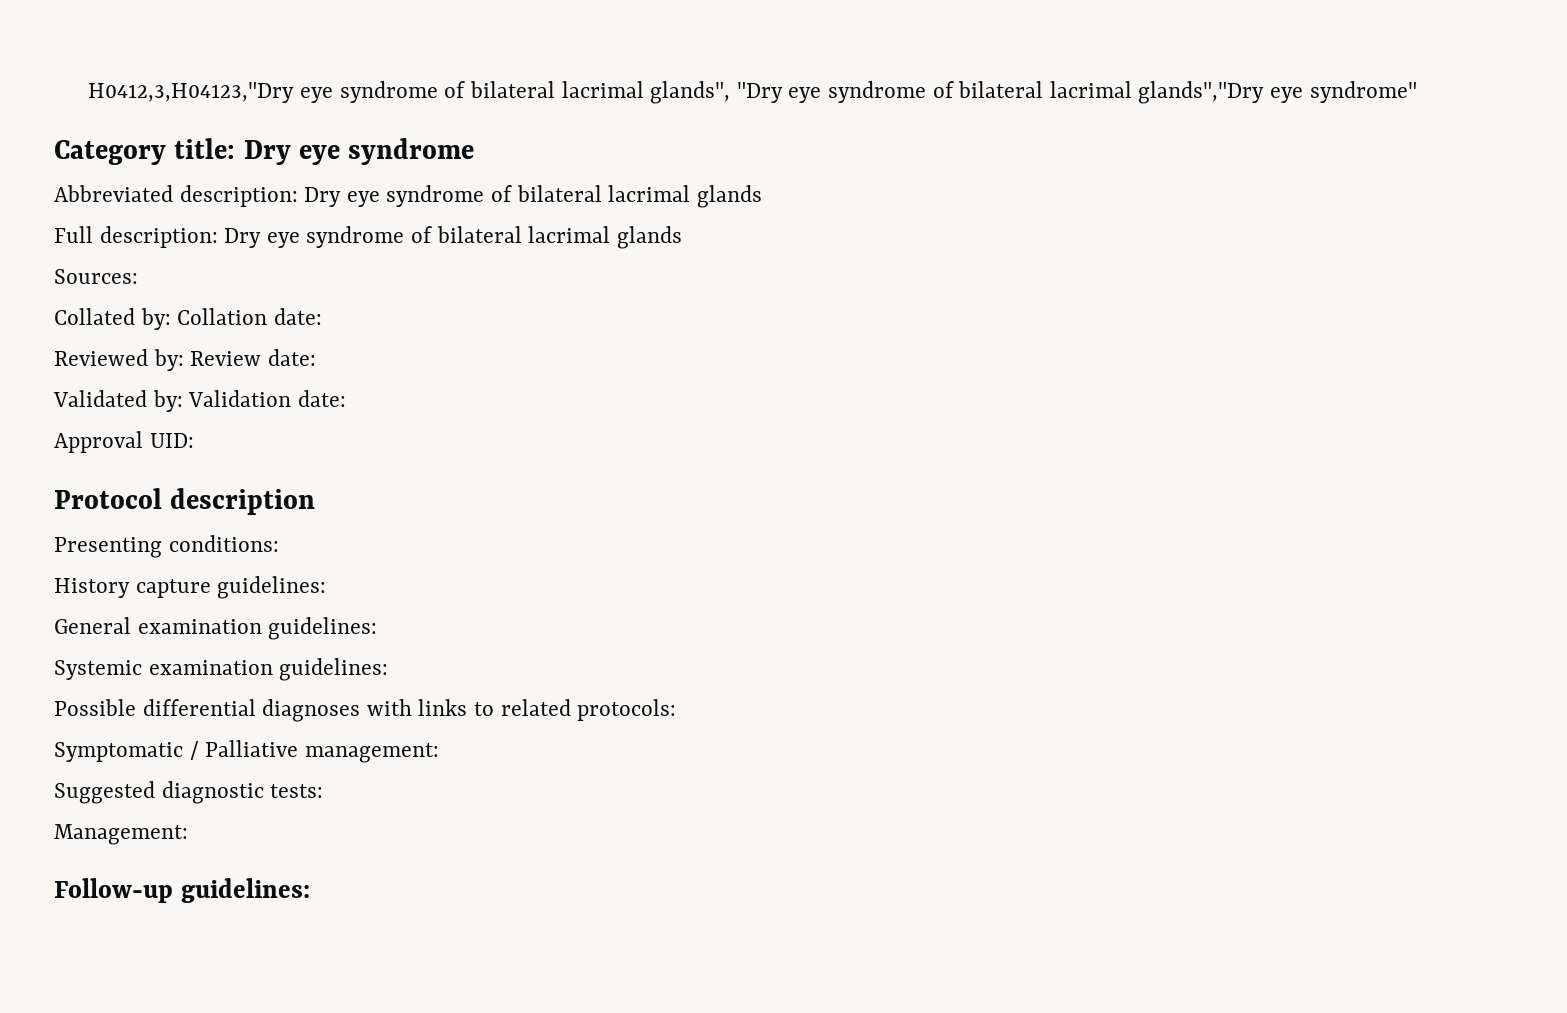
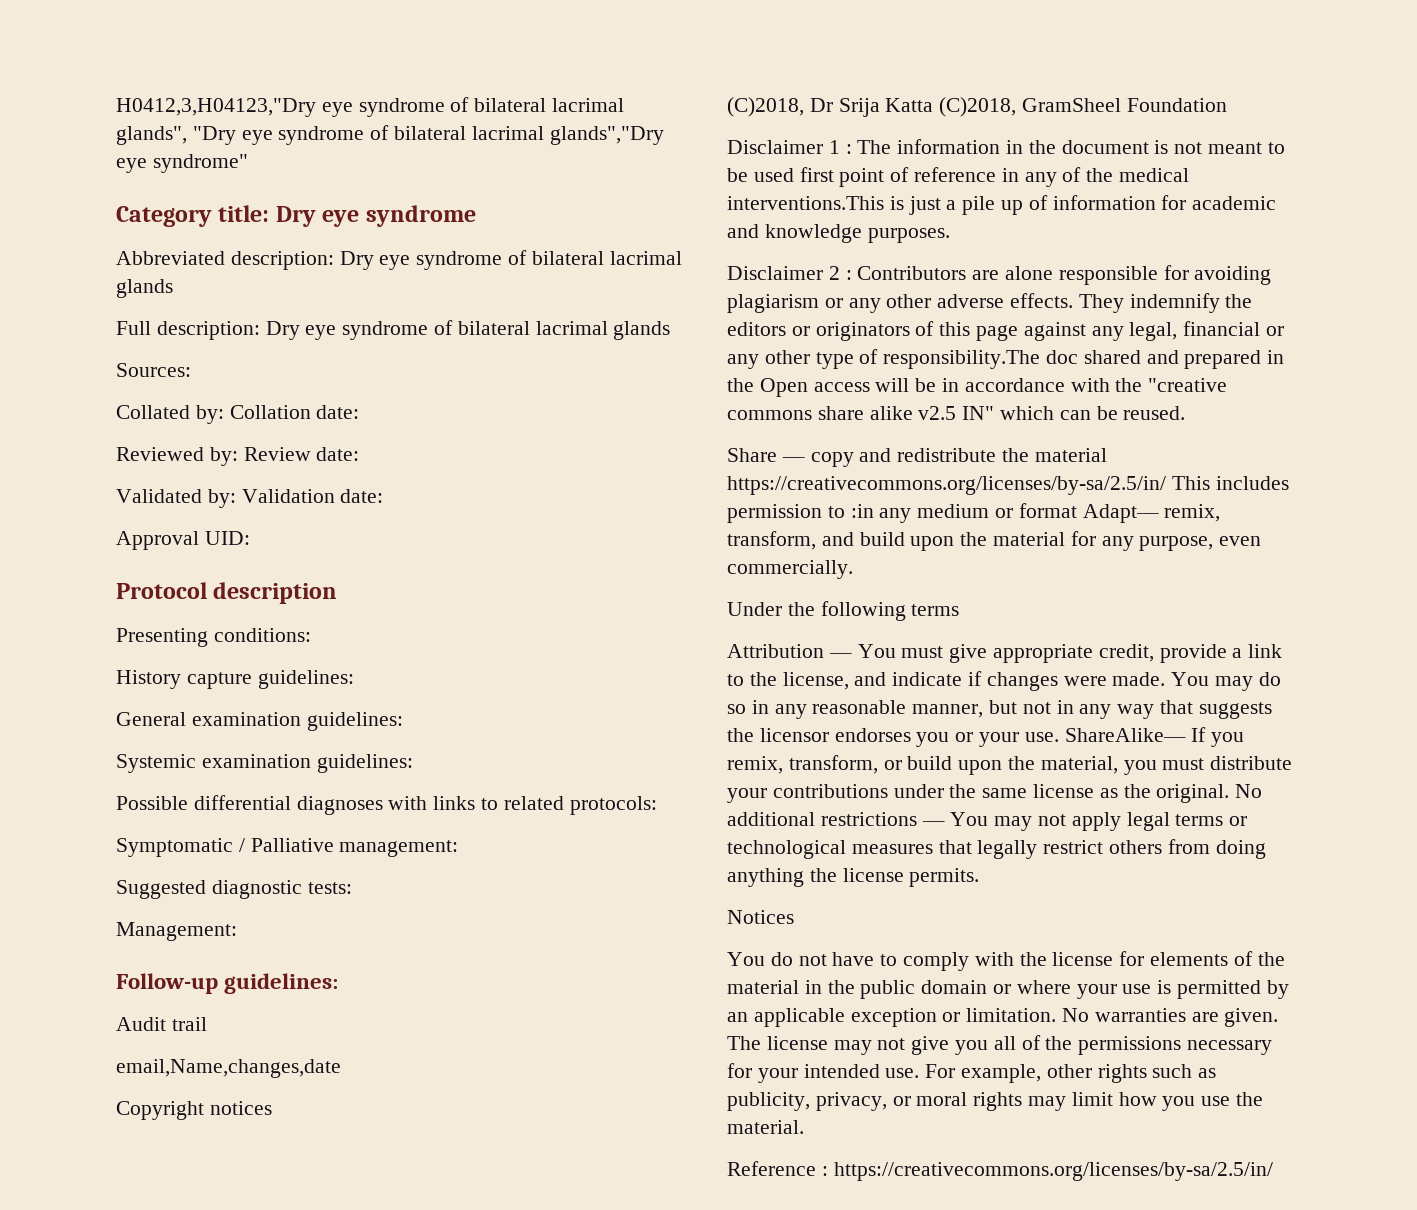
(310, 890) none -> [116,1017,207,1031] [116,1059,341,1078] [116,1101,272,1120] [727,97,1227,117] [727,139,1285,154] [727,167,1190,187] [727,195,1277,215] [727,224,950,243] [727,265,1272,285] [727,293,1253,313] [727,321,1285,341] [727,349,1285,369] [727,378,1228,397] [727,406,1186,420] [727,448,1107,467] [727,476,1289,495] [727,503,1221,523] [727,531,1262,551] [727,560,853,579] [727,601,960,621] [727,644,1283,663] [727,671,1281,691] [727,700,1272,719] [727,727,1245,747] [727,755,1293,775] [727,784,1263,803] [727,812,1248,831] [727,839,1266,859] [727,868,980,887] [727,910,794,924] [727,951,1285,971] [727,980,1289,999] [727,1008,1279,1027] [727,1035,1273,1055] [727,1063,1217,1083] [727,1092,1264,1111] [727,1120,804,1134] [727,1161,1273,1181] // Audit trail // email,Name,changes,date // Copyright notices // (C)2018, Dr Srija Katta (C)2018, GramSheel Foundation // Disclaimer 1 : The information in the document is not meant to be used first point of reference in any of the medical interventions.This is just a pile up of information for academic and knowledge purposes. // Disclaimer 2 : Contributors are alone responsible for avoiding plagiarism or any other adverse effects. They indemnify the editors or originators of this page against any legal, financial or any other type of responsibility.The doc shared and prepared in the Open access will be in accordance with the "creative commons share alike v2.5 IN" which can be reused. // Share — copy and redistribute the material https://creativecommons.org/licenses/by-sa/2.5/in/ This includes permission to :in any medium or format Adapt— remix, transform, and build upon the material for any purpose, even commercially. // Under the following terms // Attribution — You must give appropriate credit, provide a link to the license, and indicate if changes were made. You may do so in any reasonable manner, but not in any way that suggests the licensor endorses you or your use. ShareAlike— If you remix, transform, or build upon the material, you must distribute your contributions under the same license as the original. No additional restrictions — You may not apply legal terms or technological measures that legally restrict others from doing anything the license permits. // Notices // You do not have to comply with the license for elements of the material in the public domain or where your use is permitted by an applicable exception or limitation. No warranties are given. The license may not give you all of the permissions necessary for your intended use. For example, other rights such as publicity, privacy, or moral rights may limit how you use the material. // Reference : https://creativecommons.org/licenses/by-sa/2.5/in/

